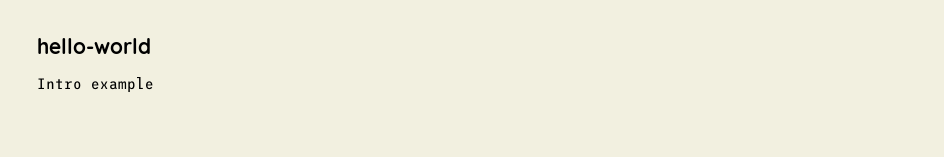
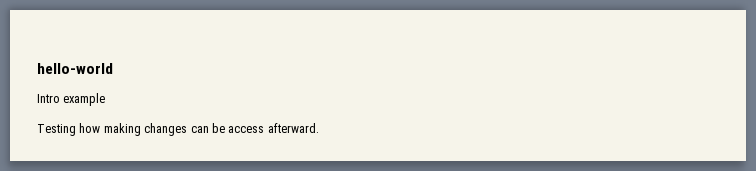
(154, 85) none -> [37,123,319,136] // Testing how making changes can be access afterward.

